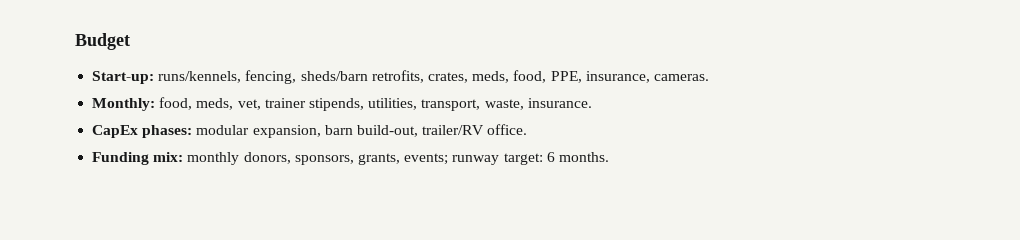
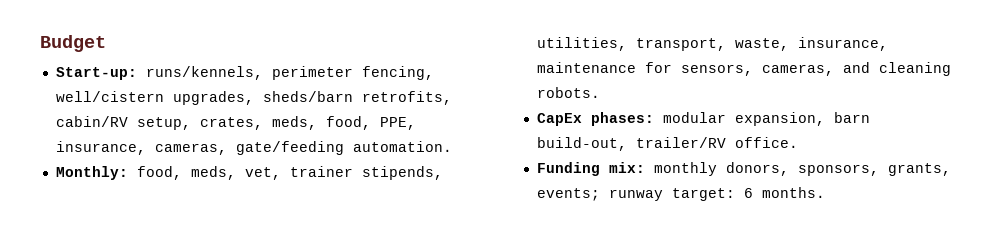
[245,70,424,84] fencing, sheds/barn retrofits, -> [271,66,434,80] [55,91,452,105] [55,116,191,130] perimeter fencing, well/cistern upgrades, sheds/barn retrofits, cabin/RV setup,
[653,74,709,81] cameras. -> [154,141,452,155] cameras, gate/feeding automation.
[527,98,592,108] insurance. -> [797,37,888,51] [536,62,951,76] [536,87,600,98] insurance, maintenance for sensors, cameras, and cleaning robots.

